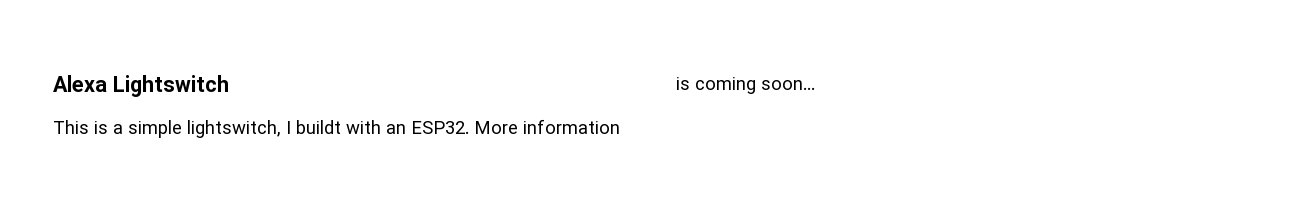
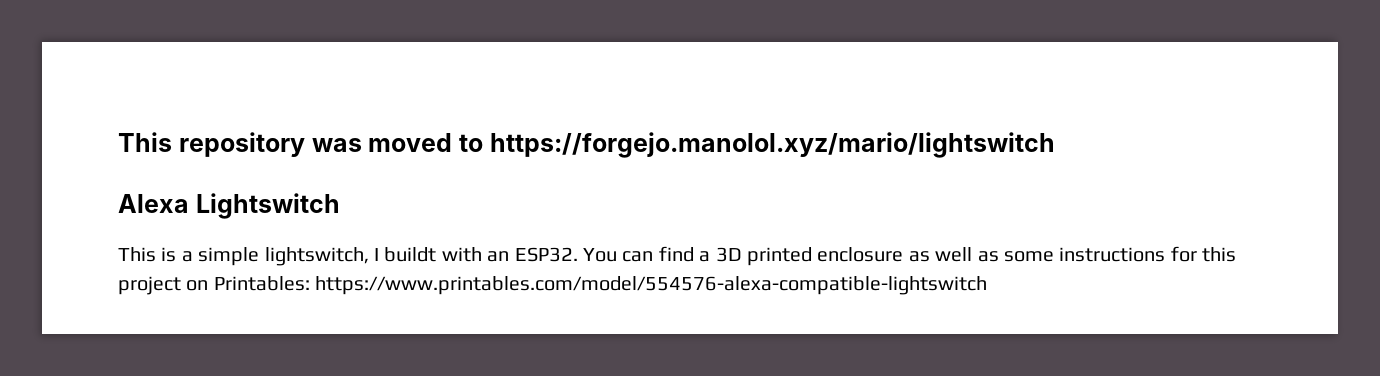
(53, 83) none -> [118,132,1055,158] This repository was moved to https://forgejo.manolol.xyz/mario/lightswitch //
[474,119,620,134] [676,77,815,94] More information is coming soon... -> [582,246,1237,266] [118,276,988,295] You can find a 3D printed enclosure as well as some instructions for this project on Printables: https://www.printables.com/model/554576-alexa-compatible-lightswitch

